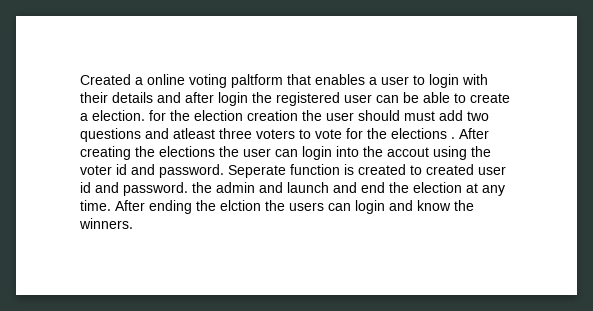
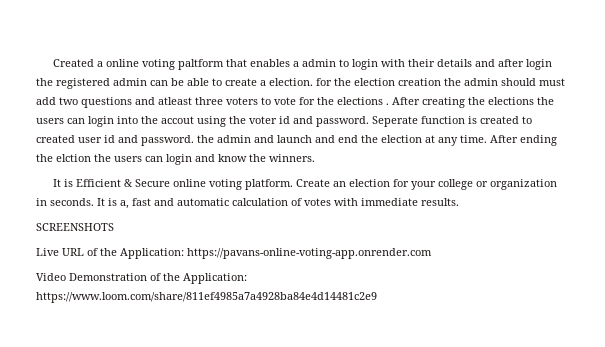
[381,76,409,85] user -> [301,59,336,67] admin
[344,94,372,103] user -> [113,78,147,86] admin
[326,112,354,121] user -> [464,78,498,86] admin
[243,148,271,157] user -> [36,118,64,124] users
(133, 223) none -> [52,179,557,190] [36,198,459,209] [36,223,114,231] [36,248,432,259] [36,273,247,284] [36,292,377,303] // It is Efficient & Secure online voting platform. Create an election for your college or organization in seconds. It is a, fast and automatic calculation of votes with immediate results. // SCREENSHOTS // Live URL of the Application: https://pavans-online-voting-app.onrender.com // Video Demonstration of the Application: https://www.loom.com/share/811ef4985a7a4928ba84e4d14481c2e9

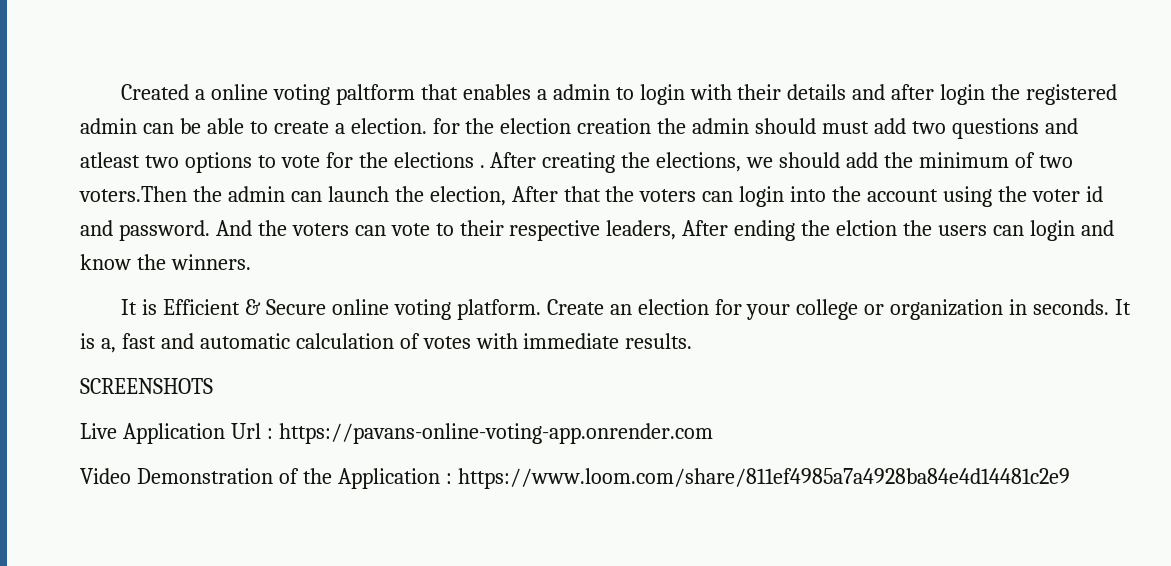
[195,97,258,105] three voters -> [144,152,252,173] two options
[488,97,554,105] [36,118,64,124] elections the users -> [656,152,1073,172] [79,186,697,206] elections, we should add the minimum of two voters.Then the admin can launch the election, After that the voters
[161,116,194,124] accout -> [867,189,939,202] account
[372,116,532,127] [36,135,487,146] Seperate function is created to created user id and password. the admin and launch and end the election at any time. -> [215,220,677,241] And the voters can vote to their respective leaders,
[62,248,184,259] URL of the Application: -> [122,423,273,444] Application Url :
[183,273,247,284] Application: -> [337,468,452,489] Application :

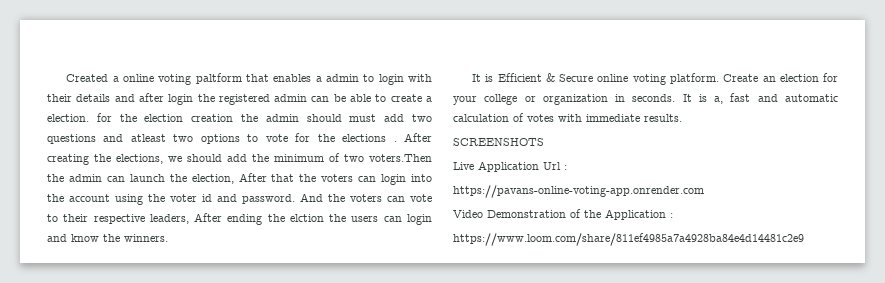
(273, 433) none -> (567, 167) //
(452, 478) none -> (673, 215) //

